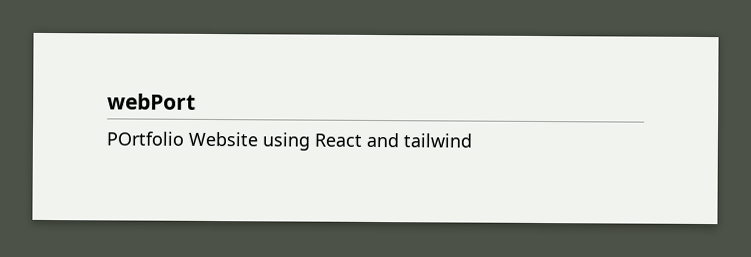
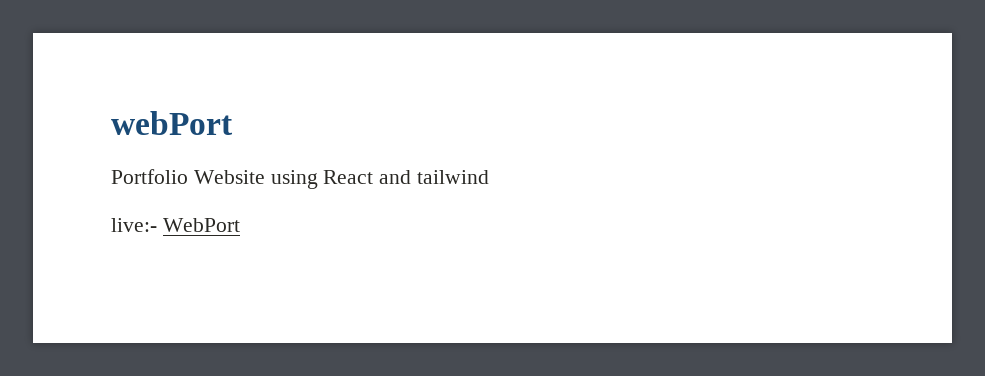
[106,131,184,146] POrtfolio -> [111,169,188,184] Portfolio
(472, 140) none -> [111,218,240,232] // live:- WebPort

